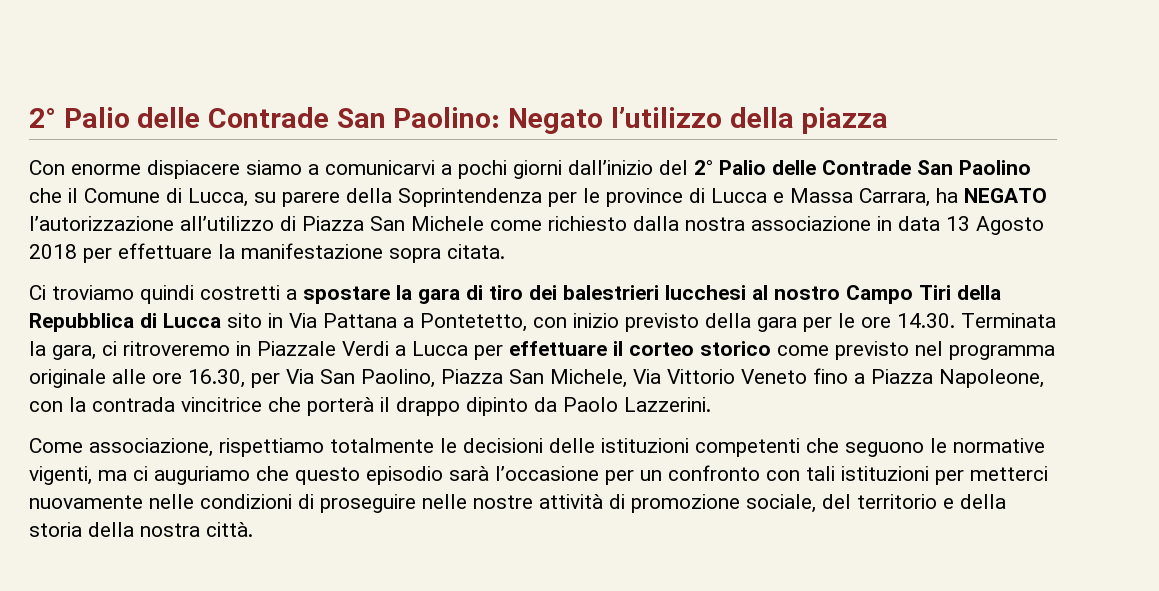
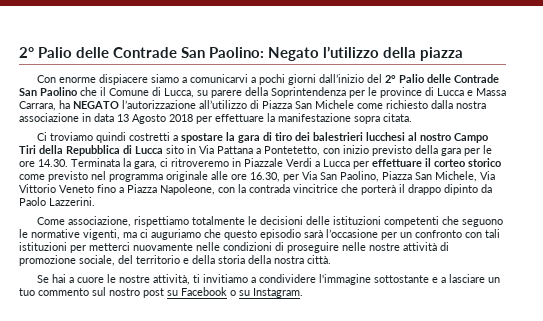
(253, 529) none -> [37,274,501,285] [19,287,303,298] // Se hai a cuore le nostre attività, ti invitiamo a condividere l'immagine sottostante e a lasciare un tuo commento sul nostro post su Facebook o su Instagram.

